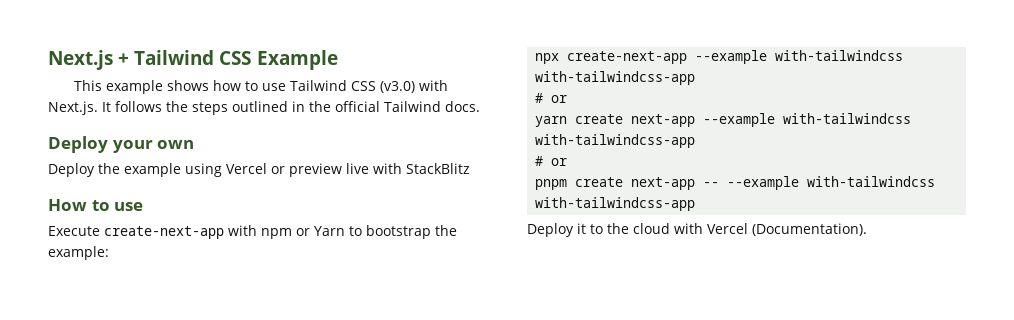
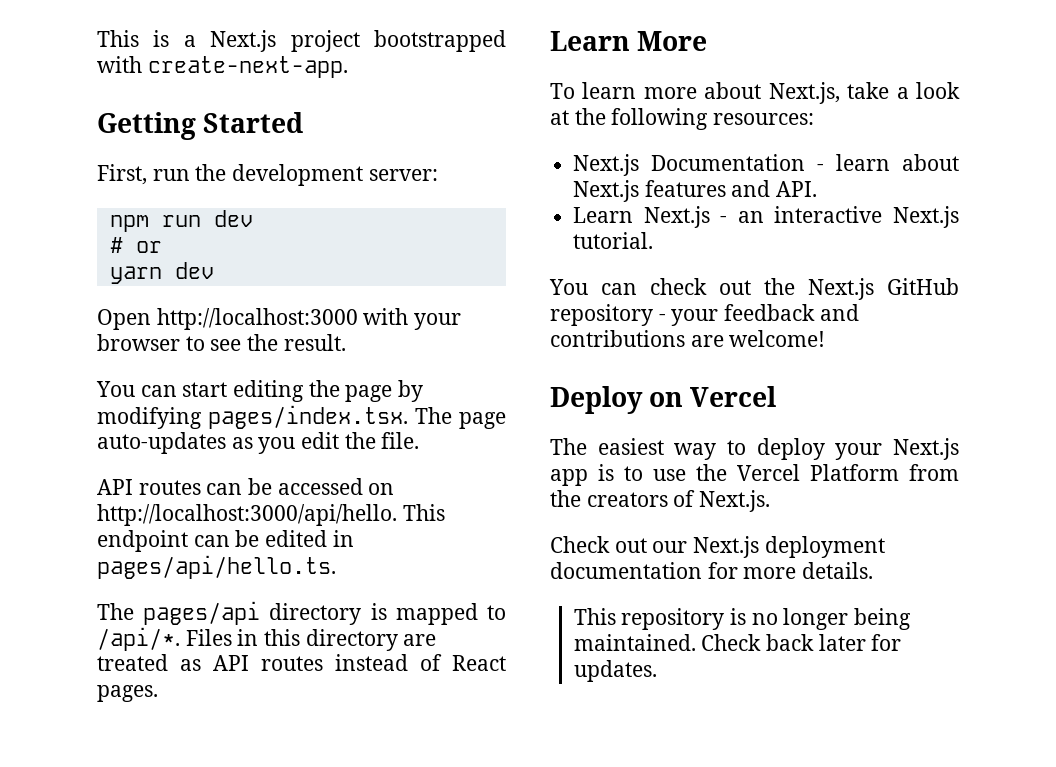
[48,50,338,70] [74,80,449,94] [48,101,480,115] [48,136,195,153] [48,163,470,177] [48,199,144,211] [48,225,457,239] [48,246,109,260] [535,50,904,64] [535,71,696,85] [535,93,568,103] [535,113,912,127] [535,134,696,148] [535,156,568,166] [535,176,936,190] [535,197,696,211] [527,223,867,237] Next.js + Tailwind CSS Example // This example shows how to use Tailwind CSS (v3.0) with Next.js. It follows the steps outlined in the official Tailwind docs. // Deploy your own // Deploy the example using Vercel or preview live with StackBlitz // How to use // Execute create-next-app with npm or Yarn to bootstrap the example: // npx create-next-app --example with-tailwindcss with-tailwindcss-app // # or // yarn create next-app --example with-tailwindcss with-tailwindcss-app // # or // pnpm create next-app -- --example with-tailwindcss with-tailwindcss-app // Deploy it to the cloud with Vercel (Documentation). -> [97,30,506,52] [97,56,348,78] [97,112,304,140] [97,164,438,186] [109,210,253,232] [109,237,162,253] [109,262,214,284] [97,308,462,330] [97,334,346,351] [96,380,424,402] [97,405,506,429] [97,432,420,454] [97,478,395,495] [97,504,445,526] [97,530,354,552] [97,555,336,579] [97,601,506,625] [97,627,437,651] [97,654,506,671] [97,685,158,702] [550,31,708,51] [550,82,960,104] [550,108,815,130] [573,154,959,176] [573,180,818,202] [573,206,959,228] [573,232,654,249] [549,278,959,300] [550,304,859,326] [550,330,826,347] [550,386,777,414] [550,438,959,460] [550,464,959,486] [550,490,771,512] [550,536,885,558] [550,562,874,579] [573,608,911,630] [573,634,902,651] [573,660,657,682] This is a Next.js project bootstrapped with create-next-app. // Getting Started // First, run the development server: // npm run dev // # or // yarn dev // Open http://localhost:3000 with your browser to see the result. // You can start editing the page by modifying pages/index.tsx. The page auto-updates as you edit the file. // API routes can be accessed on http://localhost:3000/api/hello. This endpoint can be edited in pages/api/hello.ts. // The pages/api directory is mapped to /api/*. Files in this directory are treated as API routes instead of React pages. // Learn More // To learn more about Next.js, take a look at the following resources: // Next.js Documentation - learn about Next.js features and API. // Learn Next.js - an interactive Next.js tutorial. // You can check out the Next.js GitHub repository - your feedback and contributions are welcome! // Deploy on Vercel // The easiest way to deploy your Next.js app is to use the Vercel Platform from the creators of Next.js. // Check out our Next.js deployment documentation for more details. // This repository is no longer being maintained. Check back later for updates.

